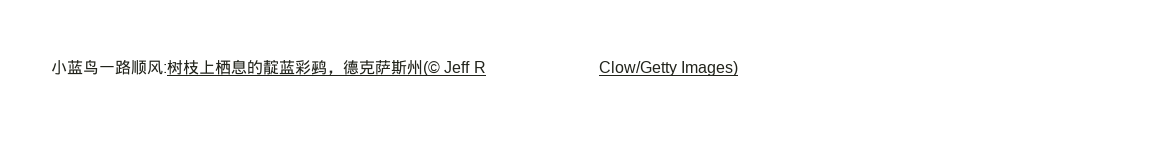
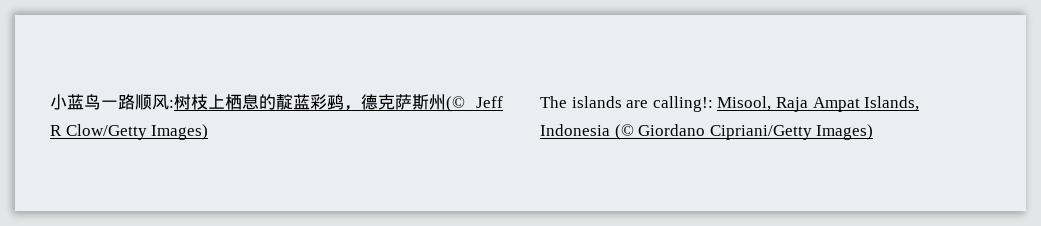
(739, 68) none -> [540,96,920,112] [540,124,874,140] // The islands are calling!: Misool, Raja Ampat Islands, Indonesia (© Giordano Cipriani/Getty Images)

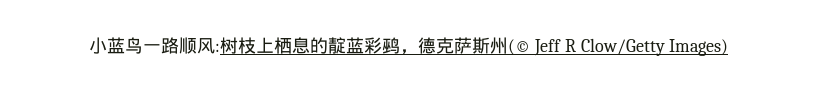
[540,96,920,112] [540,124,874,140] // The islands are calling!: Misool, Raja Ampat Islands, Indonesia (© Giordano Cipriani/Getty Images) -> (729, 47) none

